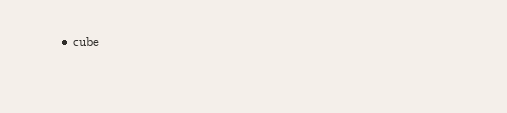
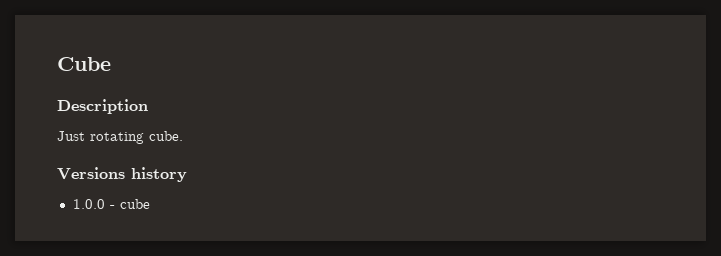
(73, 41) none -> [57,57,111,71] [57,99,148,114] [57,131,183,144] [57,167,187,182] [72,199,115,209] Cube // Description // Just rotating cube. // Versions history // 1.0.0 -

